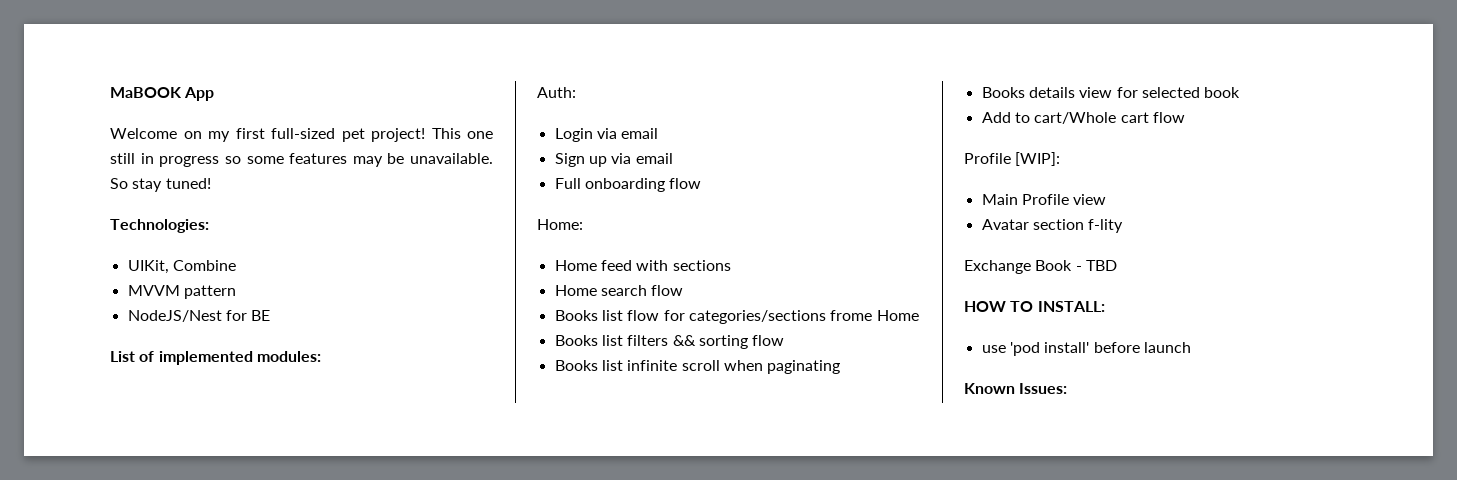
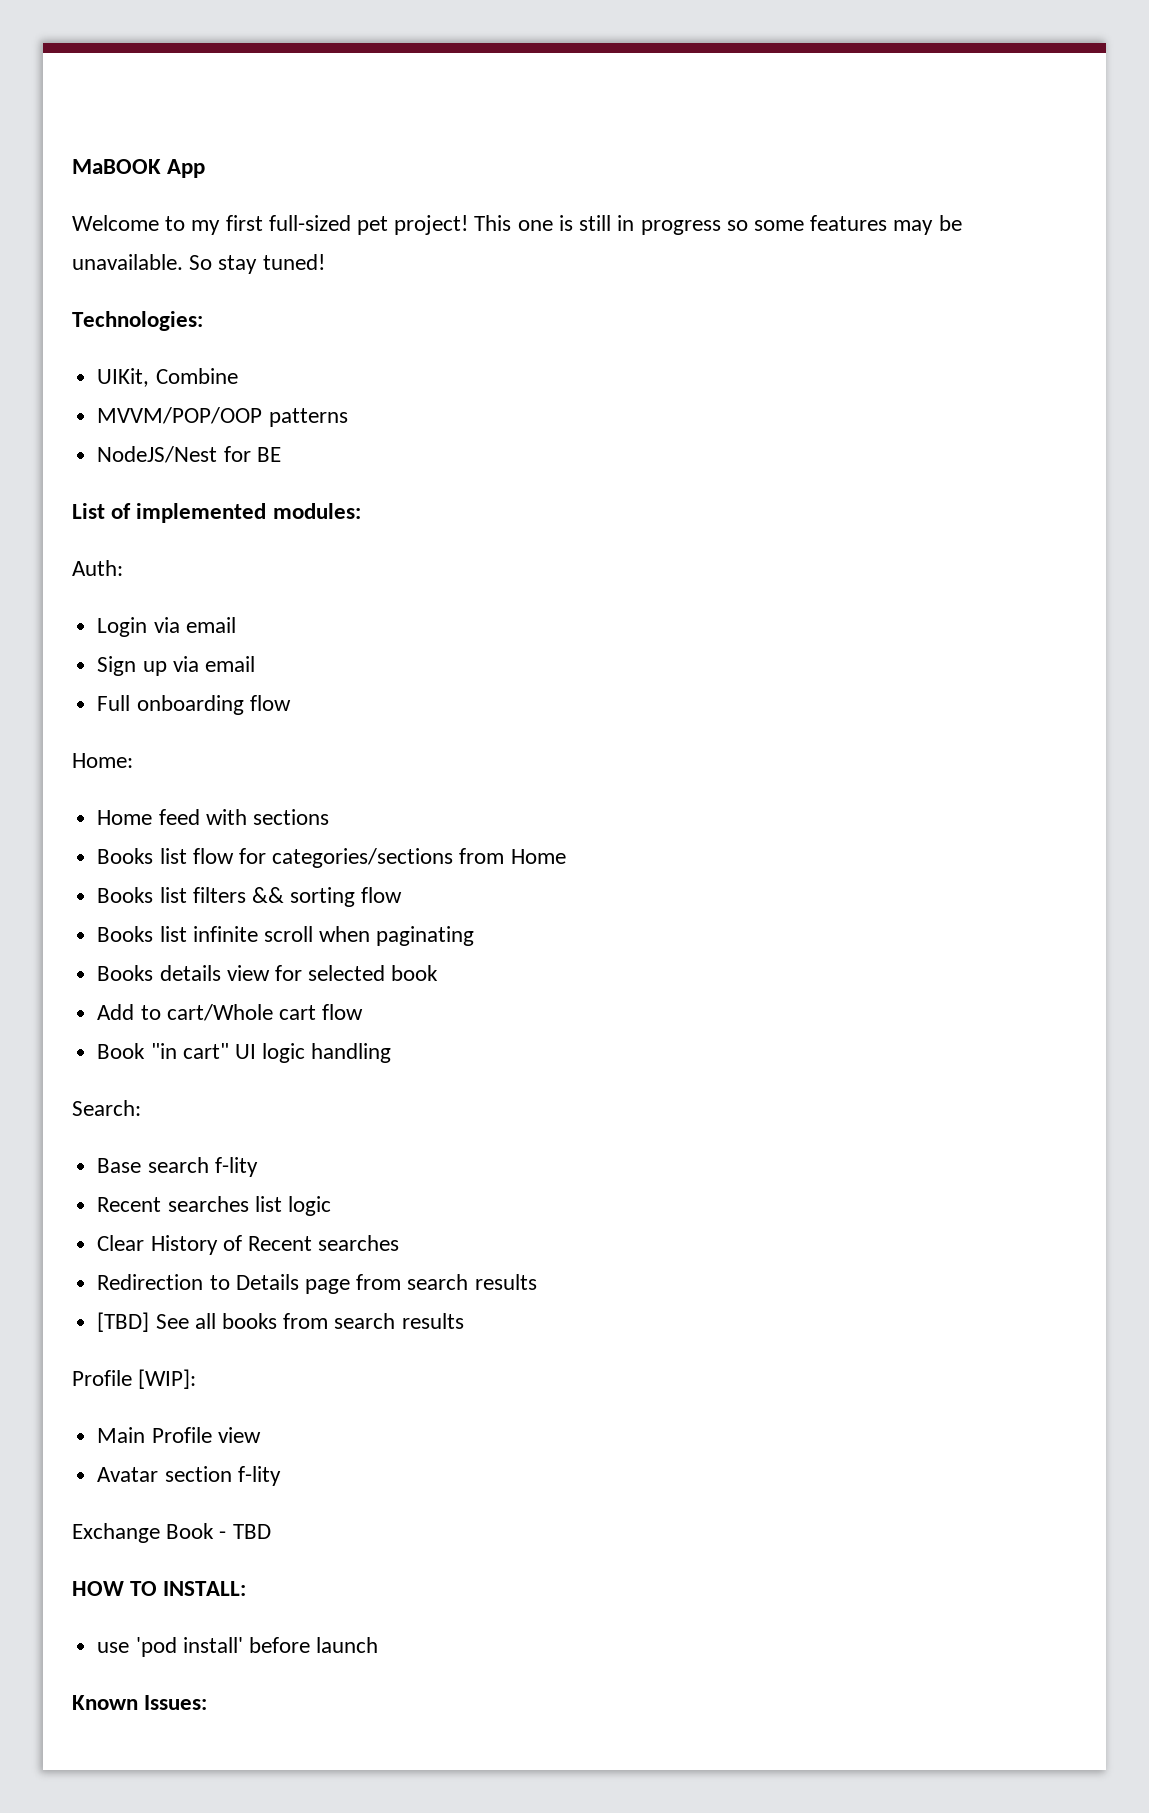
[183,131,202,139] on -> [165,216,186,231] to
(493, 135) none -> [558,215,573,231] is
[127,285,236,299] MVVM pattern -> [97,407,348,427] MVVM/POP/OOP patterns
[554,285,684,296] // Home search flow -> (329, 817) none
[830,310,873,321] frome -> [459,848,505,864] from
(1185, 117) none -> [97,1043,392,1063] [72,1100,141,1116] [97,1157,258,1177] [97,1196,331,1216] [97,1235,400,1255] [97,1274,537,1294] [97,1312,464,1332] // Book "in cart" UI logic handling // Search: // Base search f-lity // Recent searches list logic // Clear History of Recent searches // Redirection to Details page from search results // [TBD] See all books from search results

